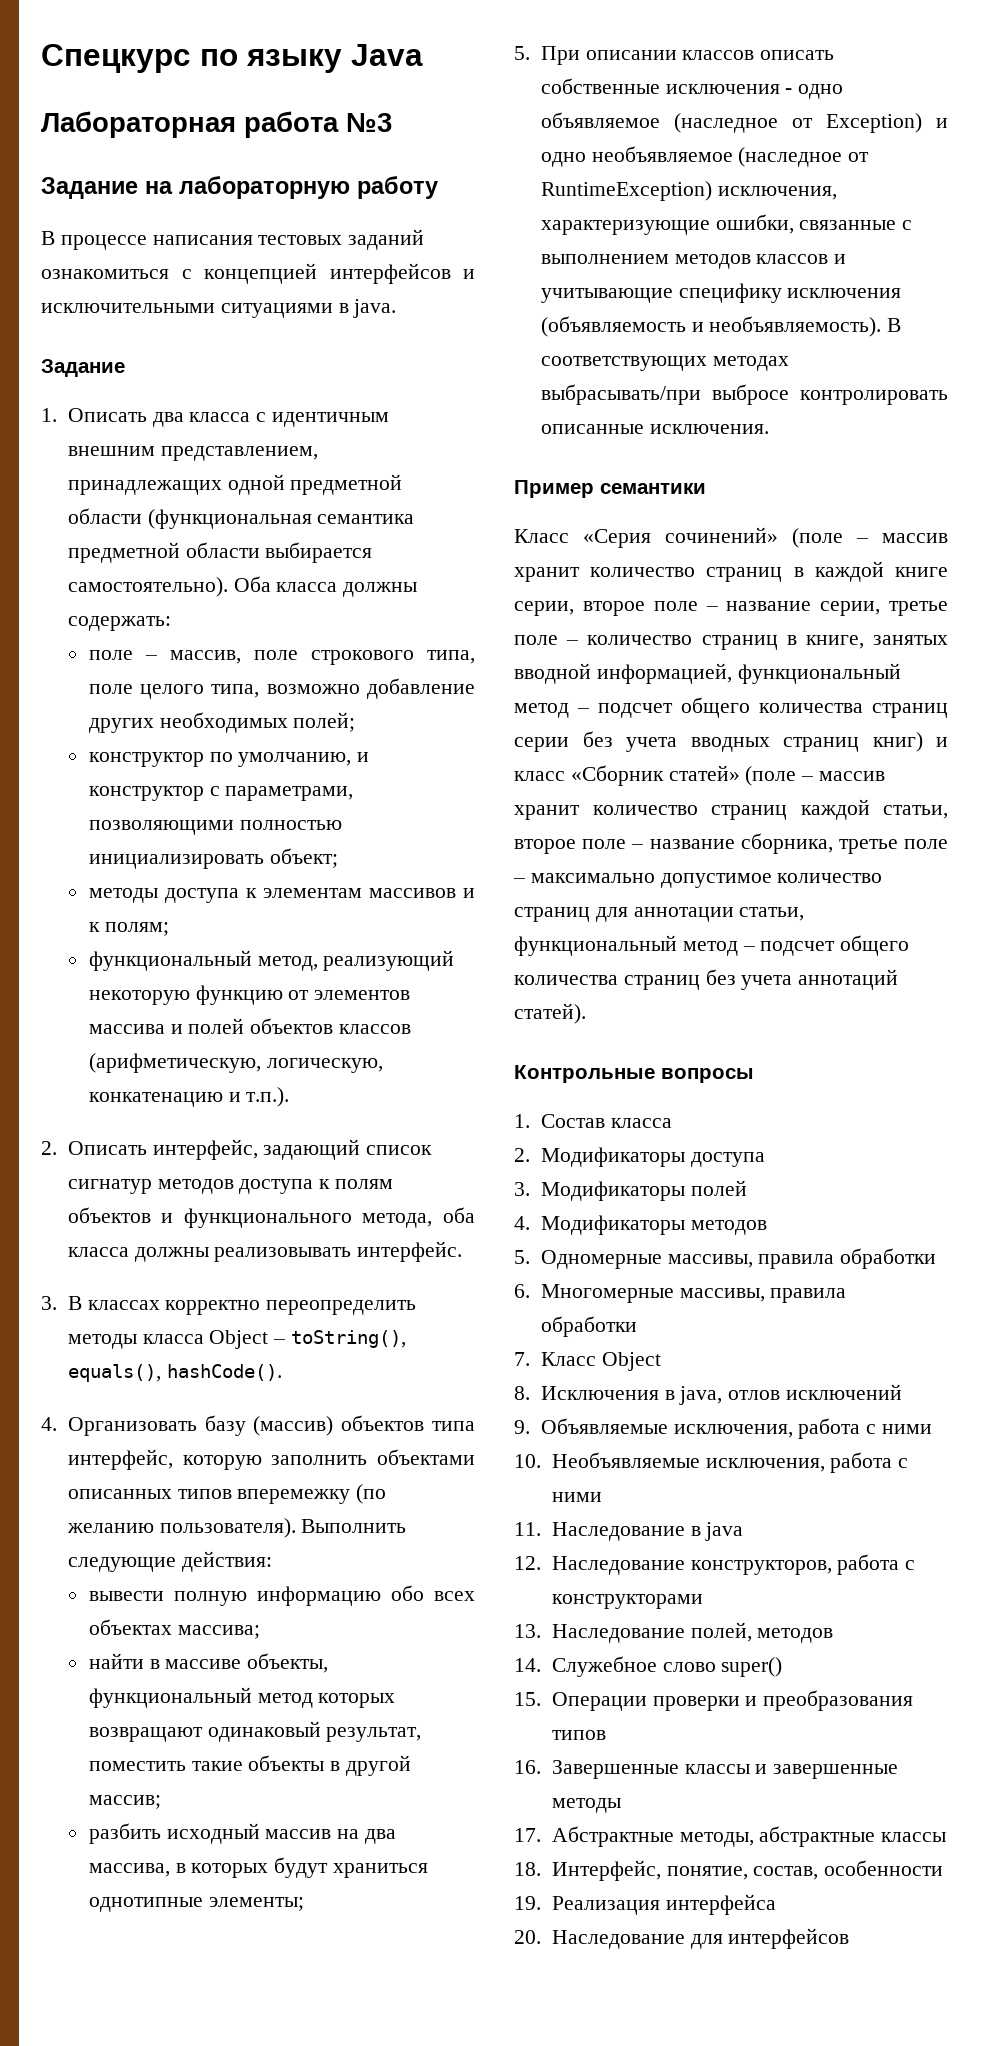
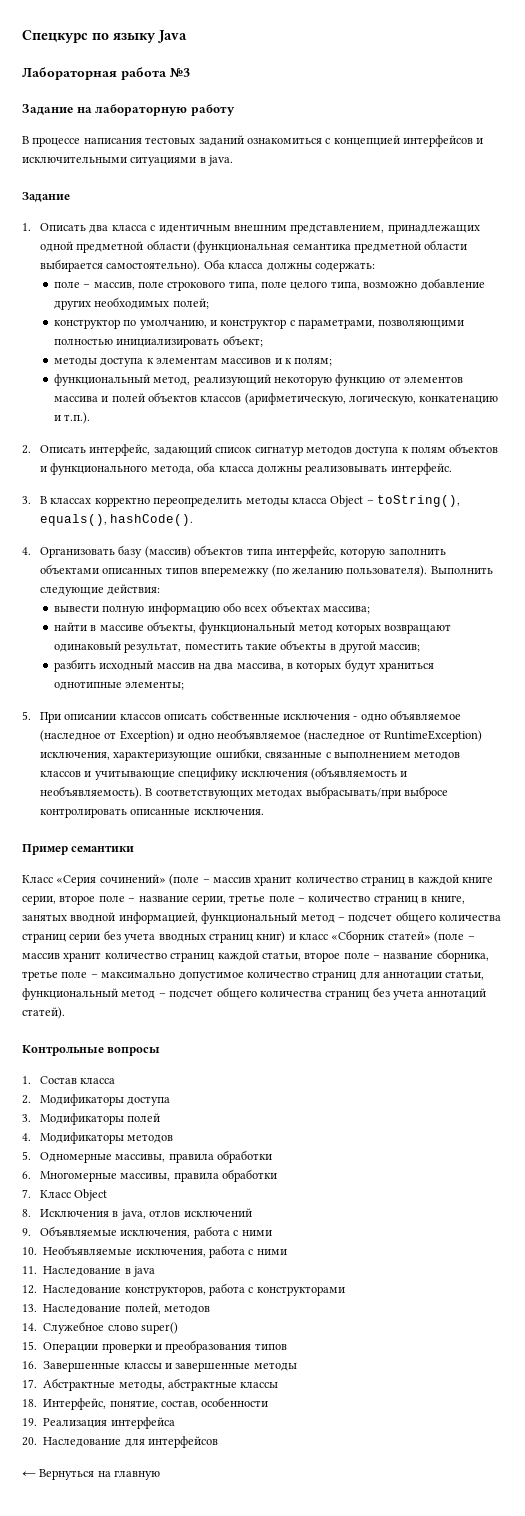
(850, 1938) none -> [22,1469,161,1480] // ← Вернуться на главную

